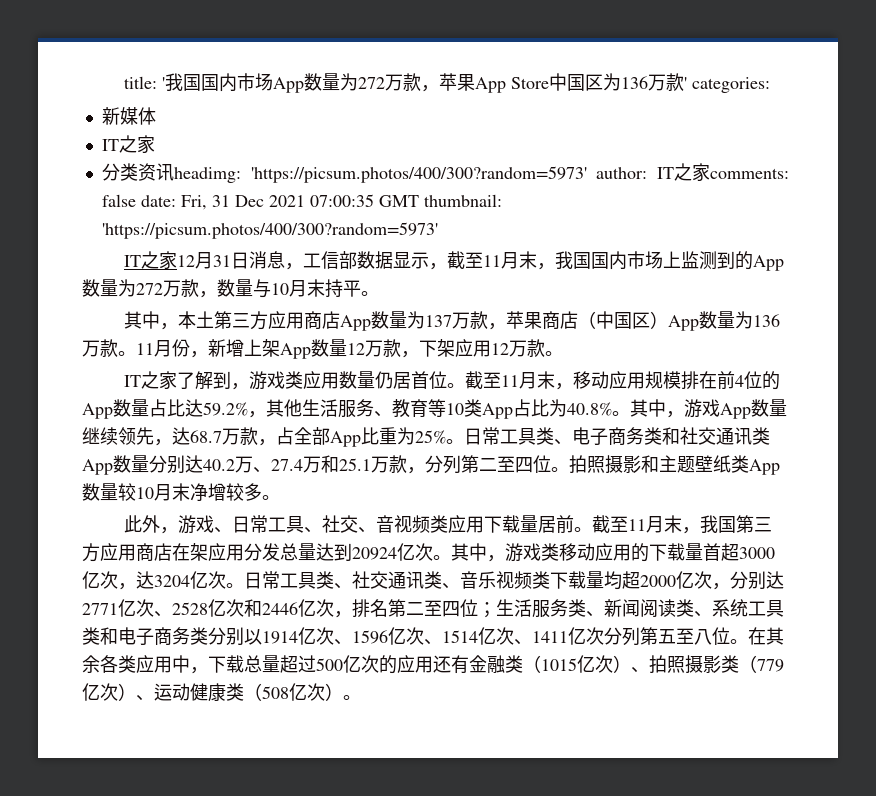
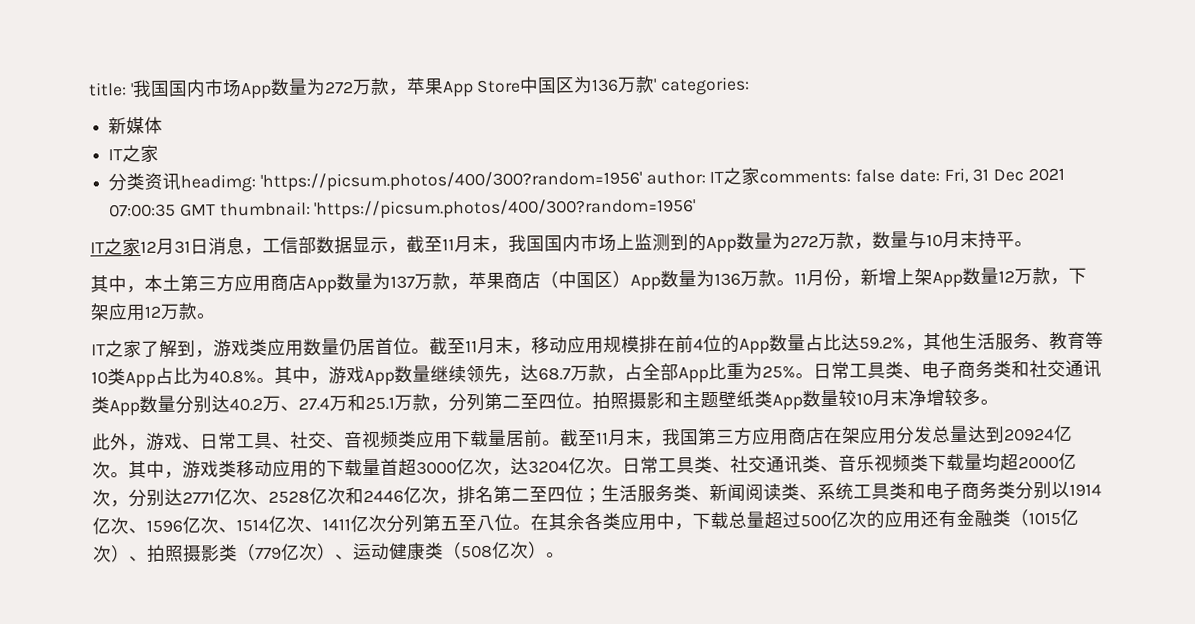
[250,166,587,183] 'https://picsum.photos/400/300?random=5973' -> [259,170,642,192] 'https://picsum.photos/400/300?random=1956'
[101,222,438,239] 'https://picsum.photos/400/300?random=5973' -> [314,198,697,220] 'https://picsum.photos/400/300?random=1956'

